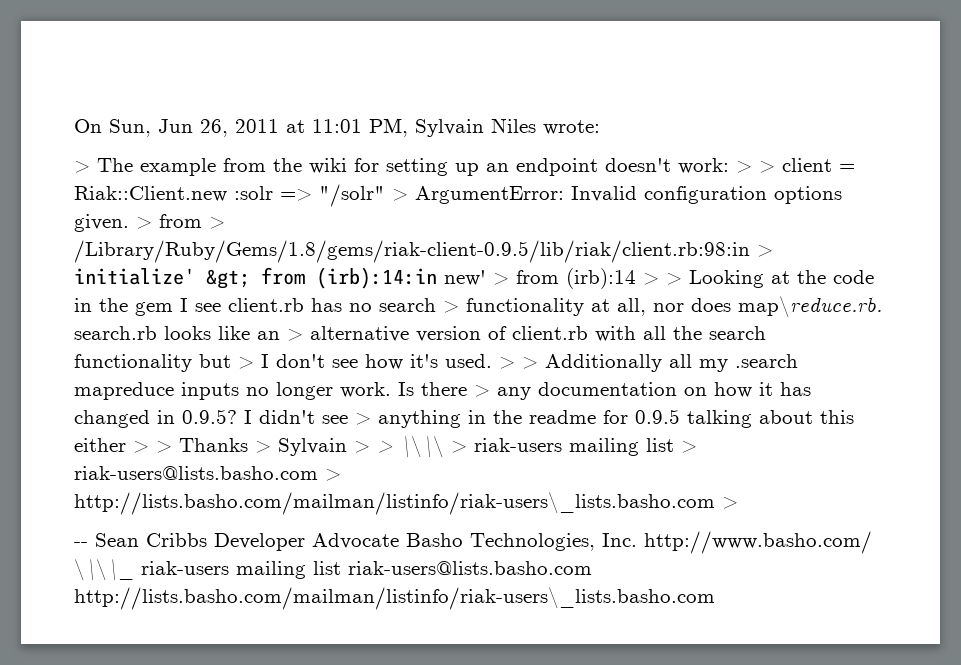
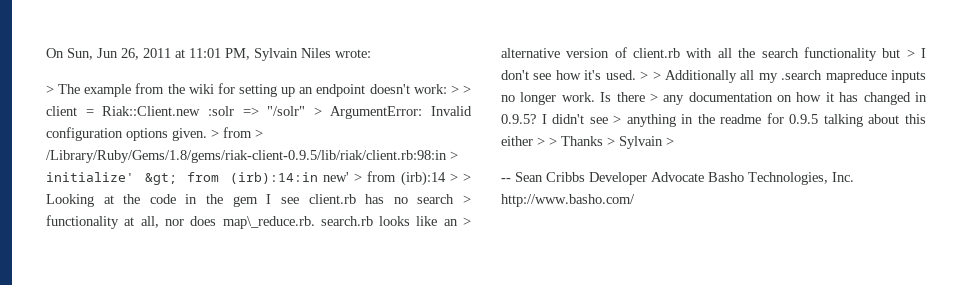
[738,296,882,318] map\reduce.rb. -> [222,216,315,229] map\_reduce.rb.
[377,436,697,458] [74,466,341,481] [74,492,738,515] > \\\\ > riak-users mailing list > riak-users@lists.basho.com > http://lists.basho.com/mailman/listinfo/riak-users\_lists.basho.com > -> (674, 141) none
[74,559,592,581] [74,587,715,610] \\\\_ riak-users mailing list riak-users@lists.basho.com http://lists.basho.com/mailman/listinfo/riak-users\_lists.basho.com -> (635, 200) none

